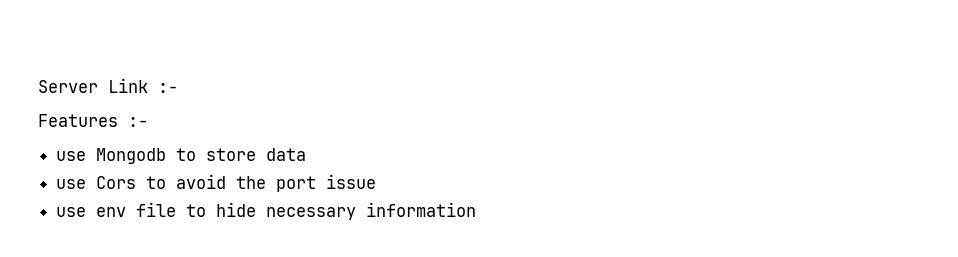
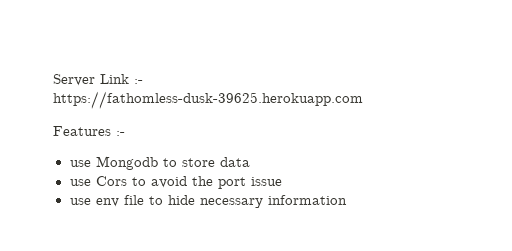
(178, 88) none -> [53,91,363,109] https://fathomless-dusk-39625.herokuapp.com

